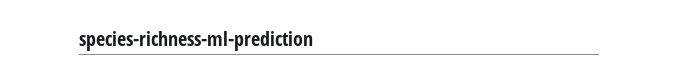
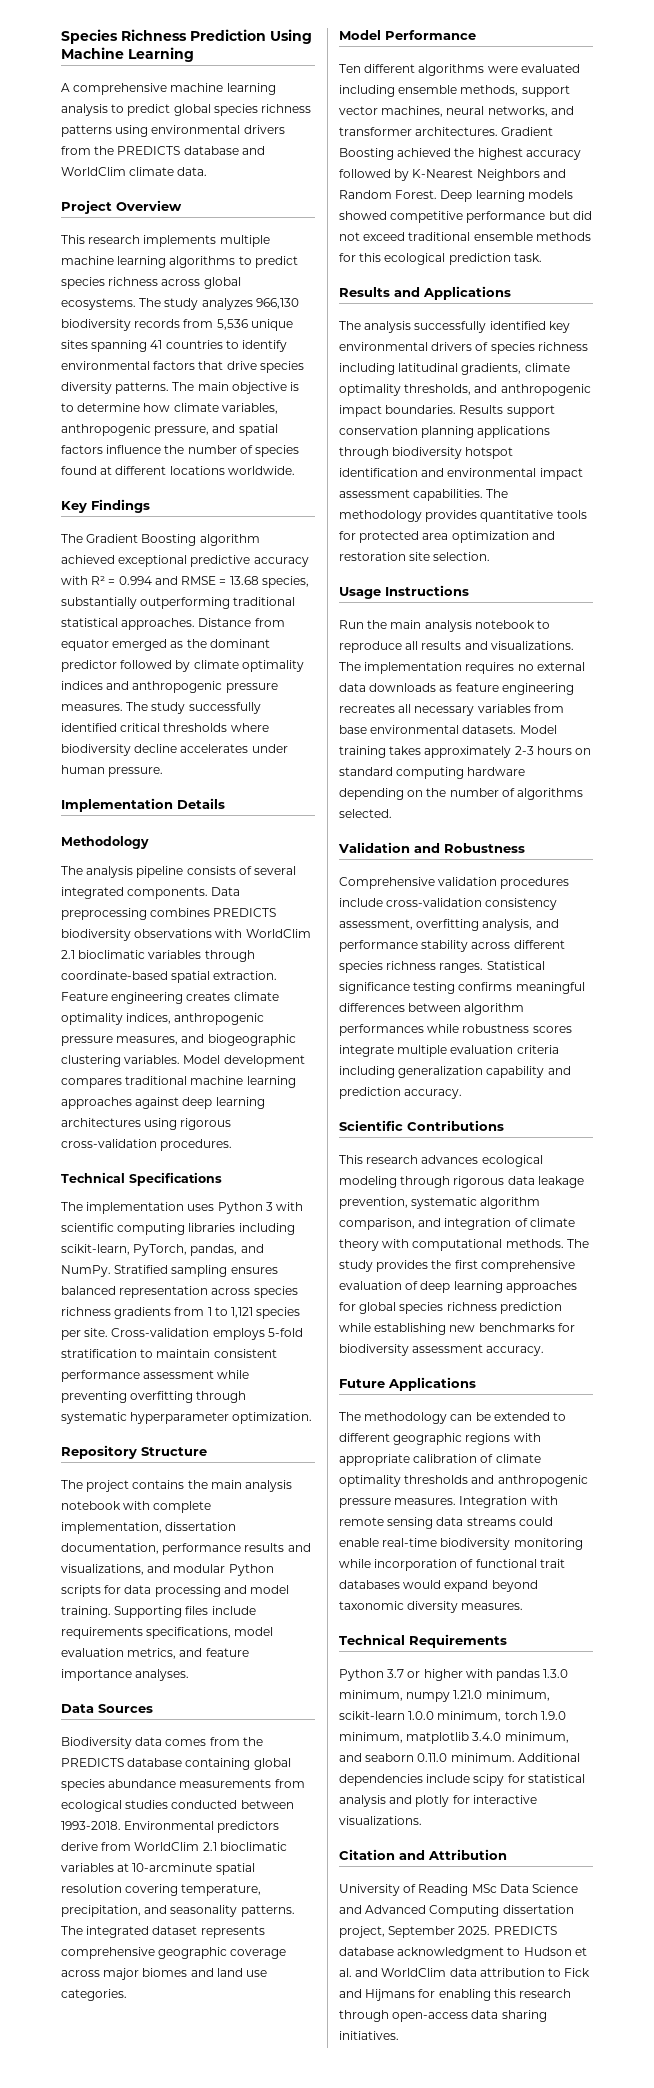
[79,31,313,51] species-richness-ml-prediction -> [61,29,312,44] [61,47,194,62] [61,83,276,95] [61,104,312,116] [61,125,285,137] [61,146,265,155] [61,167,208,176] [61,200,182,214] [61,235,270,247] [61,256,298,268] [61,277,241,289] [61,298,299,310] [61,319,293,331] [61,340,288,352] [61,361,304,373] [61,382,300,394] [61,403,278,414] [61,424,278,436] [61,445,300,457] [61,466,295,475] [61,499,150,513] [61,534,260,546] [61,555,309,567] [61,576,309,588] [61,597,296,609] [61,618,285,630] [61,639,270,651] [61,660,304,672] [61,681,278,693] [61,702,261,714] [61,723,269,732] [61,744,288,756] [61,765,164,777] [61,798,225,812] [61,836,149,849] [61,866,297,878] [61,887,241,899] [61,908,277,920] [61,929,311,941] [61,950,255,962] [61,971,278,983] [61,992,279,1004] [61,1013,265,1025] [61,1034,296,1046] [61,1055,305,1067] [61,1076,296,1088] [61,1097,265,1109] [61,1118,232,1130] [61,1139,233,1151] [61,1172,222,1186] [61,1202,304,1214] [61,1223,295,1235] [61,1244,264,1256] [61,1265,278,1277] [61,1286,298,1298] [61,1307,301,1319] [61,1328,303,1340] [61,1349,277,1358] [61,1370,250,1382] [61,1391,247,1403] [61,1412,313,1424] [61,1445,207,1459] [61,1480,293,1492] [61,1501,212,1513] [61,1522,237,1534] [61,1543,311,1555] [61,1564,274,1576] [61,1585,290,1597] [61,1606,256,1618] [61,1627,274,1639] [61,1648,249,1659] [61,1669,190,1681] [61,1704,153,1713] [61,1737,263,1749] [61,1758,291,1770] [61,1779,305,1791] [61,1800,294,1812] [61,1821,280,1833] [61,1842,287,1851] [61,1863,255,1875] [61,1884,262,1896] [61,1905,295,1917] [61,1926,265,1938] [61,1947,287,1959] [61,1968,268,1980] [61,1989,127,2001] [339,30,476,40] [339,64,580,76] [339,85,570,97] [339,106,574,117] [339,127,554,136] [339,148,581,160] [339,169,566,181] [339,190,573,202] [339,211,592,223] [339,232,591,241] [339,253,542,265] [339,286,511,300] [339,321,570,333] [339,342,588,354] [339,363,570,375] [339,384,591,396] [339,405,555,417] [339,426,551,438] [339,447,514,459] [339,468,583,480] [339,489,509,501] [339,510,587,522] [339,531,555,543] [339,552,491,561] [339,585,469,599] [339,620,551,632] [339,641,574,653] [339,662,585,674] [339,683,574,695] [339,704,564,716] [339,725,557,734] [339,746,592,758] [339,767,526,779] [339,788,584,800] [339,809,392,818] [338,842,525,853] [339,877,570,889] [339,898,558,910] [339,919,559,931] [339,940,565,952] [339,961,545,973] [339,982,585,994] [339,1003,525,1015] [339,1024,572,1036] [339,1045,559,1057] [339,1066,571,1078] [339,1087,463,1099] [339,1120,504,1131] [339,1155,543,1167] [339,1176,584,1188] [339,1197,541,1209] [339,1218,575,1230] [339,1239,589,1251] [339,1260,575,1272] [339,1281,577,1293] [339,1302,562,1314] [339,1323,575,1335] [339,1344,545,1356] [339,1377,476,1391] [339,1412,567,1424] [339,1433,541,1445] [339,1454,541,1466] [339,1475,588,1487] [339,1496,558,1508] [339,1517,553,1529] [339,1538,583,1550] [339,1559,565,1571] [339,1580,538,1592] [339,1601,524,1613] [339,1634,507,1648] [339,1669,569,1681] [339,1690,550,1702] [339,1711,566,1722] [339,1732,569,1744] [339,1753,580,1762] [339,1774,585,1786] [339,1795,537,1807] [339,1816,422,1825] [339,1849,507,1860] [339,1884,579,1896] [339,1905,574,1917] [339,1926,557,1938] [339,1947,587,1959] [339,1968,591,1977] [339,1989,572,2001] [339,2010,547,2022] [339,2031,399,2040] Species Richness Prediction Using Machine Learning // A comprehensive machine learning analysis to predict global species richness patterns using environmental drivers from the PREDICTS database and WorldClim climate data. // Project Overview // This research implements multiple machine learning algorithms to predict species richness across global ecosystems. The study analyzes 966,130 biodiversity records from 5,536 unique sites spanning 41 countries to identify environmental factors that drive species diversity patterns. The main objective is to determine how climate variables, anthropogenic pressure, and spatial factors influence the number of species found at different locations worldwide. // Key Findings // The Gradient Boosting algorithm achieved exceptional predictive accuracy with R² = 0.994 and RMSE = 13.68 species, substantially outperforming traditional statistical approaches. Distance from equator emerged as the dominant predictor followed by climate optimality indices and anthropogenic pressure measures. The study successfully identified critical thresholds where biodiversity decline accelerates under human pressure. // Implementation Details // Methodology // The analysis pipeline consists of several integrated components. Data preprocessing combines PREDICTS biodiversity observations with WorldClim 2.1 bioclimatic variables through coordinate-based spatial extraction. Feature engineering creates climate optimality indices, anthropogenic pressure measures, and biogeographic clustering variables. Model development compares traditional machine learning approaches against deep learning architectures using rigorous cross-validation procedures. // Technical Specifications // The implementation uses Python 3 with scientific computing libraries including scikit-learn, PyTorch, pandas, and NumPy. Stratified sampling ensures balanced representation across species richness gradients from 1 to 1,121 species per site. Cross-validation employs 5-fold stratification to maintain consistent performance assessment while preventing overfitting through systematic hyperparameter optimization. // Repository Structure // The project contains the main analysis notebook with complete implementation, dissertation documentation, performance results and visualizations, and modular Python scripts for data processing and model training. Supporting files include requirements specifications, model evaluation metrics, and feature importance analyses. // Data Sources // Biodiversity data comes from the PREDICTS database containing global species abundance measurements from ecological studies conducted between 1993-2018. Environmental predictors derive from WorldClim 2.1 bioclimatic variables at 10-arcminute spatial resolution covering temperature, precipitation, and seasonality patterns. The integrated dataset represents comprehensive geographic coverage across major biomes and land use categories. // Model Performance // Ten different algorithms were evaluated including ensemble methods, support vector machines, neural networks, and transformer architectures. Gradient Boosting achieved the highest accuracy followed by K-Nearest Neighbors and Random Forest. Deep learning models showed competitive performance but did not exceed traditional ensemble methods for this ecological prediction task. // Results and Applications // The analysis successfully identified key environmental drivers of species richness including latitudinal gradients, climate optimality thresholds, and anthropogenic impact boundaries. Results support conservation planning applications through biodiversity hotspot identification and environmental impact assessment capabilities. The methodology provides quantitative tools for protected area optimization and restoration site selection. // Usage Instructions // Run the main analysis notebook to reproduce all results and visualizations. The implementation requires no external data downloads as feature engineering recreates all necessary variables from base environmental datasets. Model training takes approximately 2-3 hours on standard computing hardware depending on the number of algorithms selected. // Validation and Robustness // Comprehensive validation procedures include cross-validation consistency assessment, overfitting analysis, and performance stability across different species richness ranges. Statistical significance testing confirms meaningful differences between algorithm performances while robustness scores integrate multiple evaluation criteria including generalization capability and prediction accuracy. // Scientific Contributions // This research advances ecological modeling through rigorous data leakage prevention, systematic algorithm comparison, and integration of climate theory with computational methods. The study provides the first comprehensive evaluation of deep learning approaches for global species richness prediction while establishing new benchmarks for biodiversity assessment accuracy. // Future Applications // The methodology can be extended to different geographic regions with appropriate calibration of climate optimality thresholds and anthropogenic pressure measures. Integration with remote sensing data streams could enable real-time biodiversity monitoring while incorporation of functional trait databases would expand beyond taxonomic diversity measures. // Technical Requirements // Python 3.7 or higher with pandas 1.3.0 minimum, numpy 1.21.0 minimum, scikit-learn 1.0.0 minimum, torch 1.9.0 minimum, matplotlib 3.4.0 minimum, and seaborn 0.11.0 minimum. Additional dependencies include scipy for statistical analysis and plotly for interactive visualizations. // Citation and Attribution // University of Reading MSc Data Science and Advanced Computing dissertation project, September 2025. PREDICTS database acknowledgment to Hudson et al. and WorldClim data attribution to Fick and Hijmans for enabling this research through open-access data sharing initiatives.

